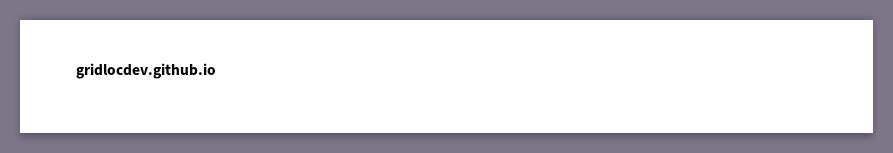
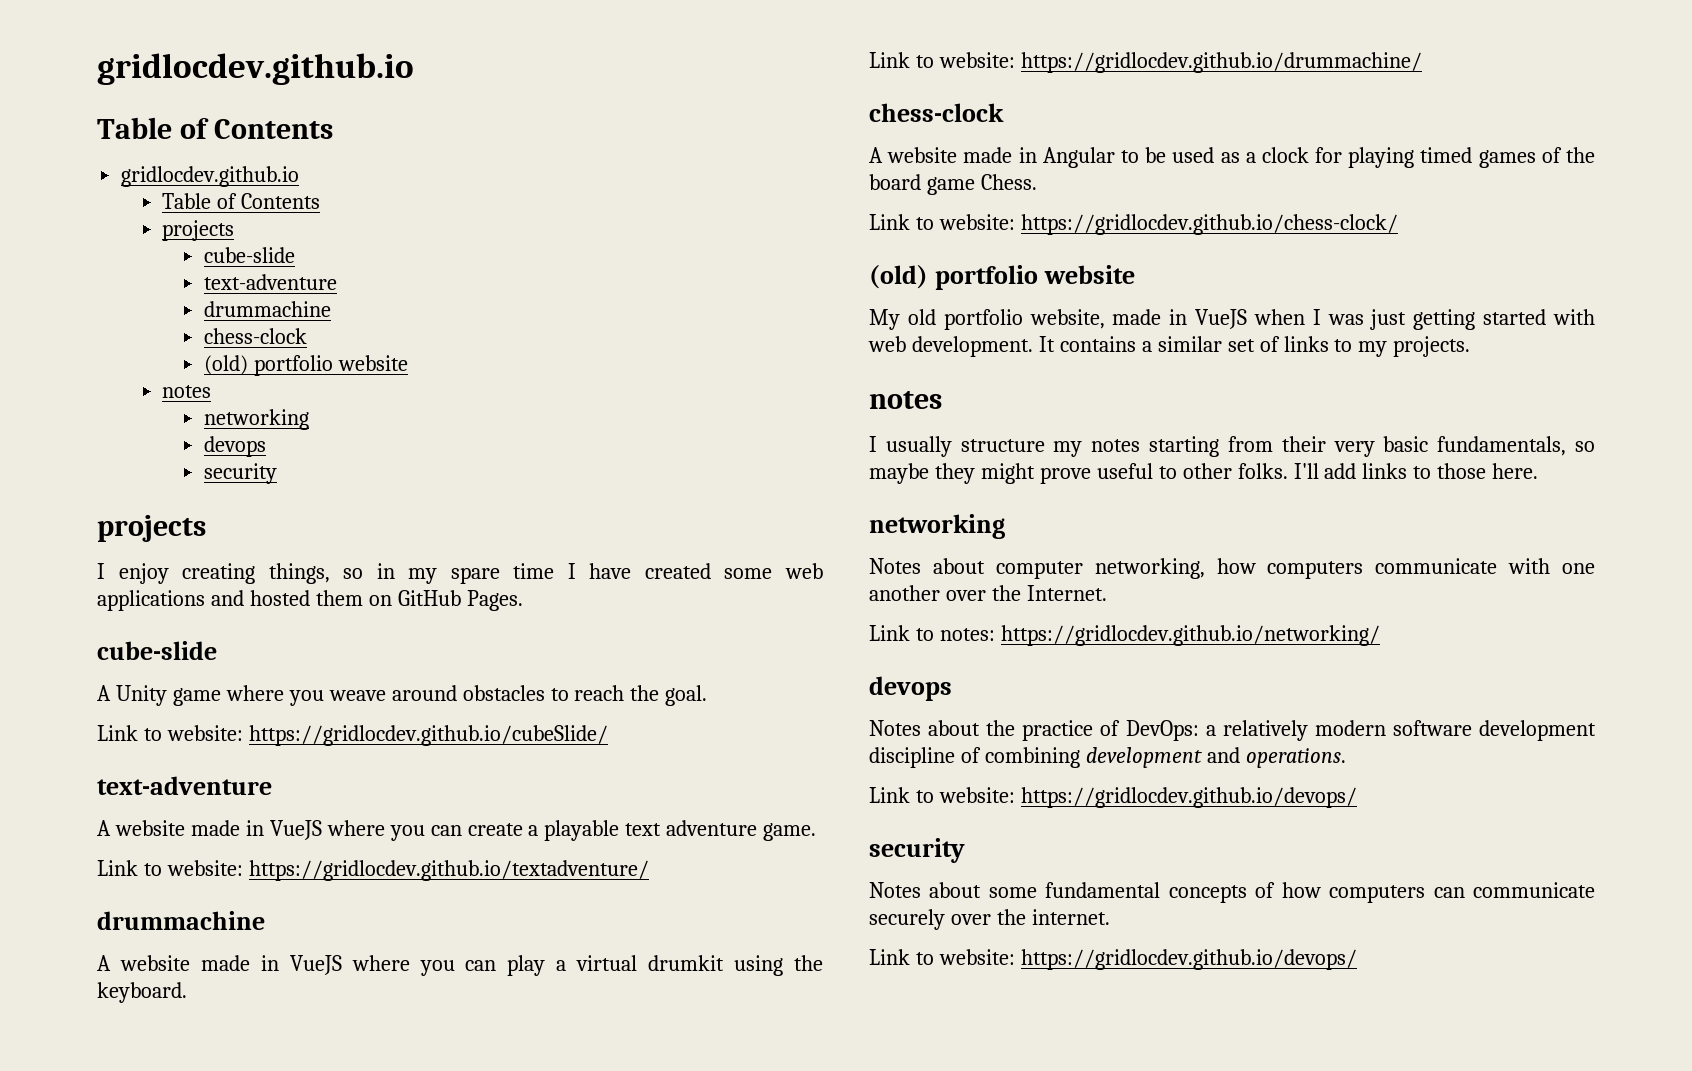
[76,63,216,79] gridlocdev.github.io -> [97,53,414,85] [97,117,333,139] [121,166,300,187] [162,193,321,209] [162,220,235,241] [203,247,295,263] [203,274,337,290] [203,301,331,317] [203,328,307,344] [203,355,408,376] [162,385,212,398] [203,409,309,430] [203,436,266,457] [203,463,277,484] [97,515,206,542] [97,563,824,584] [97,590,523,611] [97,641,217,660] [97,685,708,706] [97,725,608,746] [97,776,272,795] [97,820,817,841] [97,860,649,881] [97,911,265,930] [97,955,823,976] [97,982,187,1003] [869,52,1422,73] [869,103,1004,122] [869,147,1595,168] [869,174,1037,195] [869,214,1398,235] [869,265,1135,290] [869,309,1595,330] [868,336,1471,357] [869,391,942,409] [869,436,1595,457] [869,463,1539,484] [869,514,1005,539] [869,558,1595,579] [869,585,1107,601] [869,625,1380,646] [869,676,952,701] [869,720,1596,741] [869,747,1346,768] [869,787,1357,808] [869,838,965,863] [869,882,1595,903] [869,909,1110,930] [869,949,1357,970] gridlocdev.github.io // Table of Contents // gridlocdev.github.io // Table of Contents // projects // cube-slide // text-adventure // drummachine // chess-clock // (old) portfolio website // notes // networking // devops // security // projects // I enjoy creating things, so in my spare time I have created some web applications and hosted them on GitHub Pages. // cube-slide // A Unity game where you weave around obstacles to reach the goal. // Link to website: https://gridlocdev.github.io/cubeSlide/ // text-adventure // A website made in VueJS where you can create a playable text adventure game. // Link to website: https://gridlocdev.github.io/textadventure/ // drummachine // A website made in VueJS where you can play a virtual drumkit using the keyboard. // Link to website: https://gridlocdev.github.io/drummachine/ // chess-clock // A website made in Angular to be used as a clock for playing timed games of the board game Chess. // Link to website: https://gridlocdev.github.io/chess-clock/ // (old) portfolio website // My old portfolio website, made in VueJS when I was just getting started with web development. It contains a similar set of links to my projects. // notes // I usually structure my notes starting from their very basic fundamentals, so maybe they might prove useful to other folks. I'll add links to those here. // networking // Notes about computer networking, how computers communicate with one another over the Internet. // Link to notes: https://gridlocdev.github.io/networking/ // devops // Notes about the practice of DevOps: a relatively modern software development discipline of combining development and operations. // Link to website: https://gridlocdev.github.io/devops/ // security // Notes about some fundamental concepts of how computers can communicate securely over the internet. // Link to website: https://gridlocdev.github.io/devops/

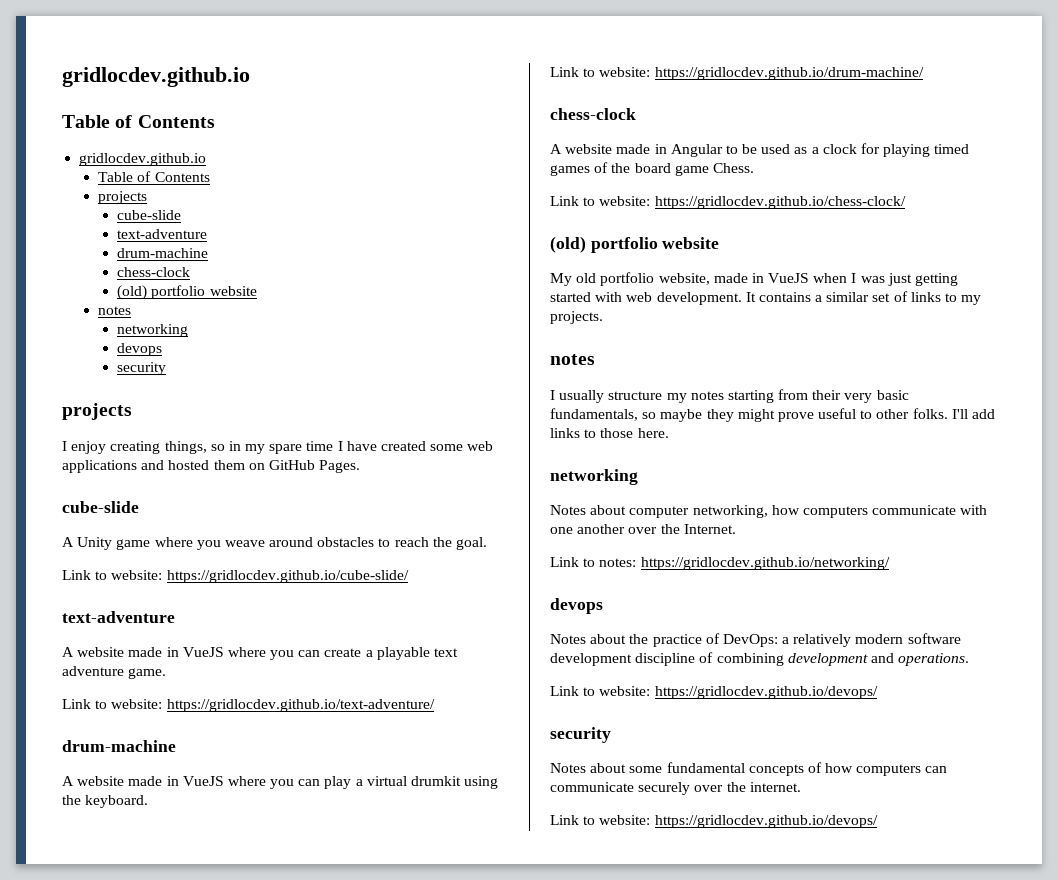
[203,301,331,317] drummachine -> [117,248,209,258] drum-machine
[248,725,608,746] https://gridlocdev.github.io/cubeSlide/ -> [166,570,409,583] https://gridlocdev.github.io/cube-slide/
[248,860,649,881] [97,911,265,930] https://gridlocdev.github.io/textadventure/ // drummachine -> [166,699,435,712] [62,740,176,752] https://gridlocdev.github.io/text-adventure/ // drum-machine
[1020,52,1422,73] https://gridlocdev.github.io/drummachine/ -> [654,67,924,80] https://gridlocdev.github.io/drum-machine/

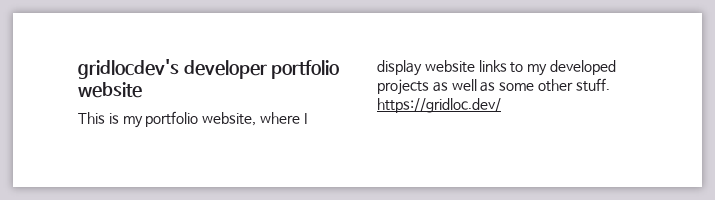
[62,67,250,87] [62,115,215,128] [79,153,207,166] [98,171,210,182] [98,191,148,204] [117,210,182,220] [117,229,208,239] [117,248,209,258] [117,267,191,277] [117,285,257,300] [98,306,132,315] [117,324,189,337] [117,343,163,356] [117,362,167,375] [62,403,132,420] [62,441,494,454] [62,460,361,473] [62,501,139,513] [62,537,488,550] [62,570,409,583] [62,611,175,623] [62,647,459,660] [62,666,167,679] [62,699,435,712] [62,740,176,752] [62,776,499,789] [62,795,149,808] [550,67,924,80] [550,108,636,120] [550,143,970,157] [550,162,754,176] [550,196,906,209] [550,236,720,253] [550,272,959,286] [550,291,982,305] [550,311,603,324] [550,354,595,365] [550,389,909,403] [550,408,996,422] [550,428,669,438] [550,469,638,485] [550,505,988,518] [550,524,736,534] [550,557,890,570] [550,598,603,614] [550,633,961,647] [550,652,970,666] [550,686,878,699] [550,727,611,743] [550,762,948,776] [550,782,801,795] [550,815,878,828] gridlocdev.github.io // Table of Contents // gridlocdev.github.io // Table of Contents // projects // cube-slide // text-adventure // drum-machine // chess-clock // (old) portfolio website // notes // networking // devops // security // projects // I enjoy creating things, so in my spare time I have created some web applications and hosted them on GitHub Pages. // cube-slide // A Unity game where you weave around obstacles to reach the goal. // Link to website: https://gridlocdev.github.io/cube-slide/ // text-adventure // A website made in VueJS where you can create a playable text adventure game. // Link to website: https://gridlocdev.github.io/text-adventure/ // drum-machine // A website made in VueJS where you can play a virtual drumkit using the keyboard. // Link to website: https://gridlocdev.github.io/drum-machine/ // chess-clock // A website made in Angular to be used as a clock for playing timed games of the board game Chess. // Link to website: https://gridlocdev.github.io/chess-clock/ // (old) portfolio website // My old portfolio website, made in VueJS when I was just getting started with web development. It contains a similar set of links to my projects. // notes // I usually structure my notes starting from their very basic fundamentals, so maybe they might prove useful to other folks. I'll add links to those here. // networking // Notes about computer networking, how computers communicate with one another over the Internet. // Link to notes: https://gridlocdev.github.io/networking/ // devops // Notes about the practice of DevOps: a relatively modern software development discipline of combining development and operations. // Link to website: https://gridlocdev.github.io/devops/ // security // Notes about some fundamental concepts of how computers can communicate securely over the internet. // Link to website: https://gridlocdev.github.io/devops/ -> [78,59,340,79] [78,82,142,98] [78,111,307,128] [377,60,616,76] [377,78,610,95] [377,98,501,113] gridlocdev's developer portfolio website // This is my portfolio website, where I display website links to my developed projects as well as some other stuff. https://gridloc.dev/

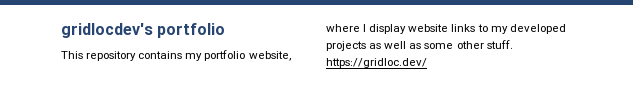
[183,60,340,79] [78,82,142,98] developer portfolio website -> [157,23,226,38] portfolio
[108,113,119,124] is -> [86,51,183,61] repository contains

